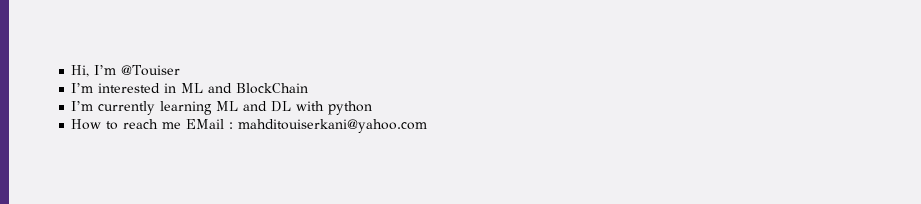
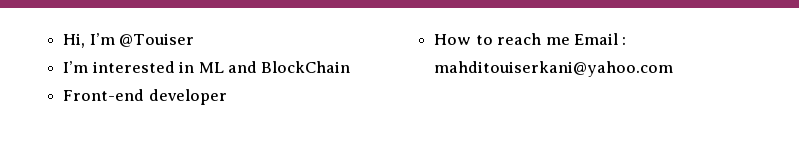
[71,101,373,115] I’m currently learning ML and DL with python -> [63,89,227,105] Front-end developer
[186,119,225,129] EMail -> [573,33,618,45] Email

